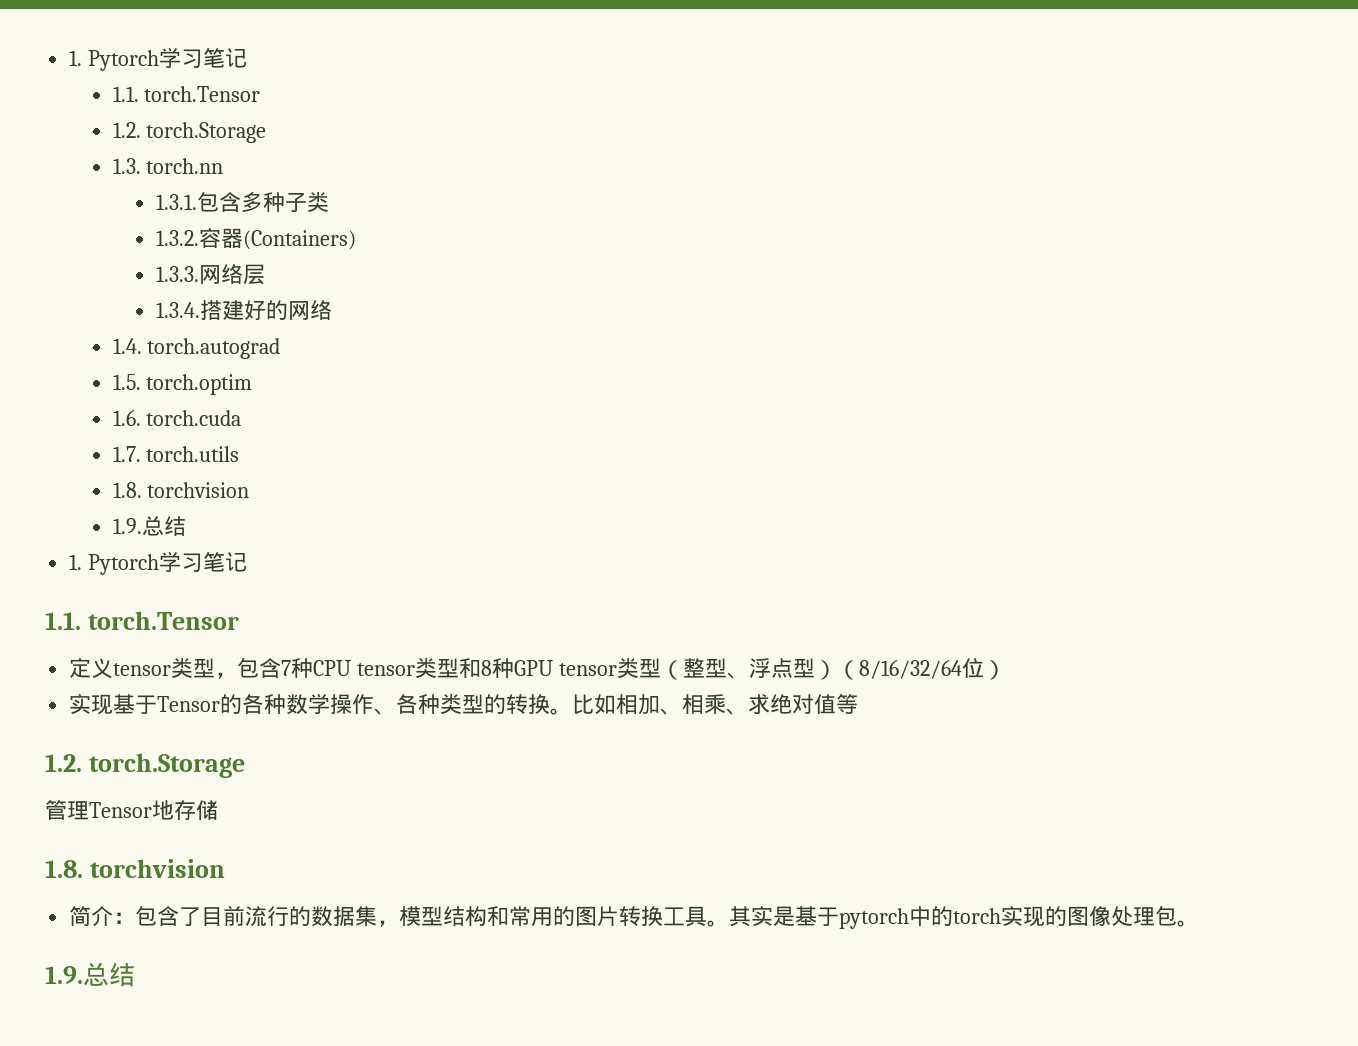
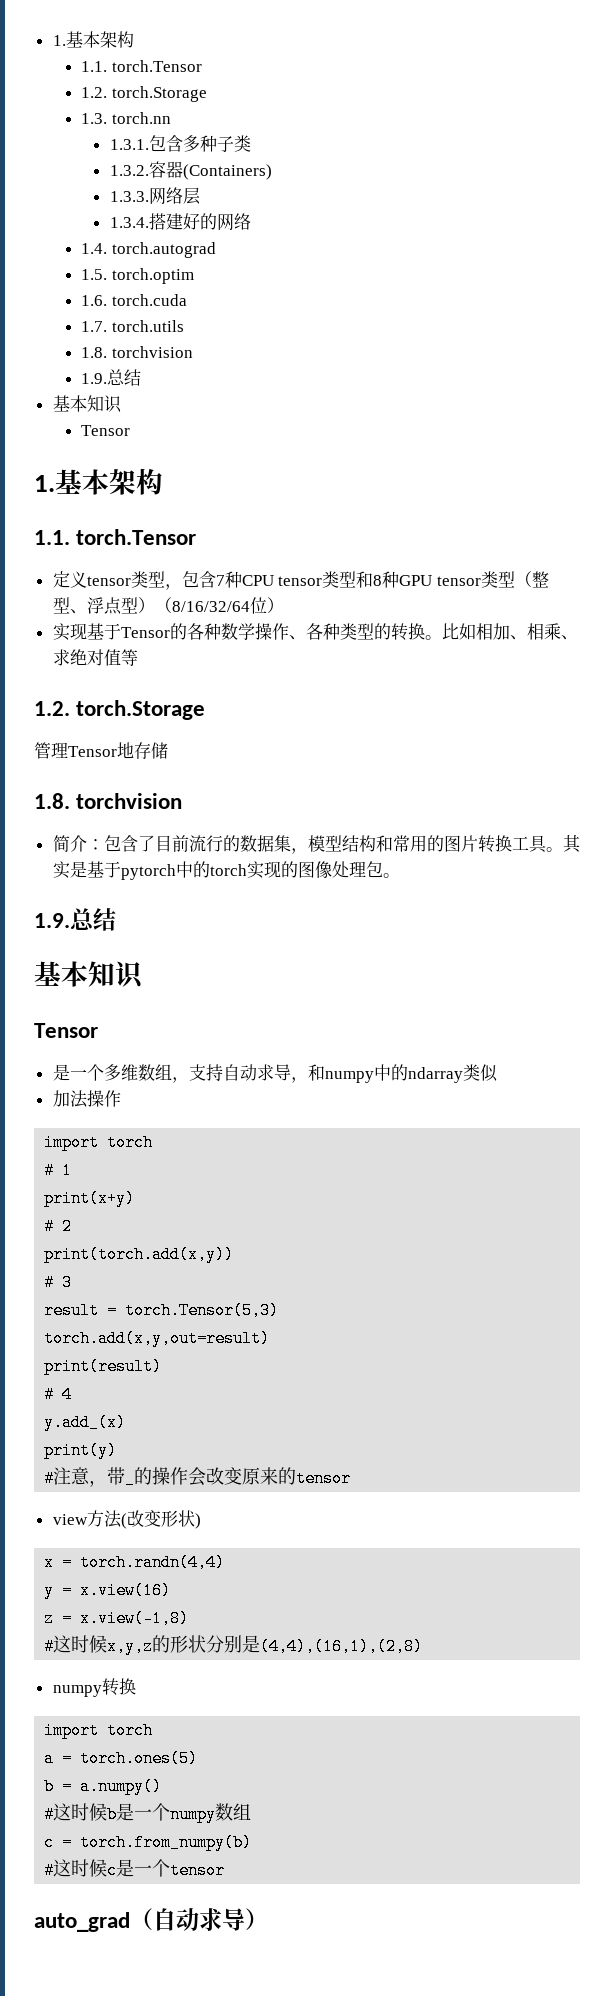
[69,48,248,71] 1. Pytorch学习笔记 -> [52,31,134,48] 1.基本架构
[69,552,248,575] 1. Pytorch学习笔记 -> [52,395,122,413] [81,425,131,436] [34,468,163,495] 基本知识 // Tensor // 1.基本架构
(135, 974) none -> [34,961,144,989] [34,1023,98,1038] [52,1064,498,1083] [52,1090,121,1108] [44,1134,154,1151] [44,1162,73,1179] [44,1190,136,1207] [44,1218,73,1235] [44,1246,235,1263] [44,1274,73,1291] [44,1302,280,1319] [44,1330,271,1347] [44,1358,163,1375] [44,1386,73,1403] [44,1414,127,1431] [44,1442,118,1459] [44,1467,352,1487] [52,1510,201,1529] [44,1554,226,1571] [44,1582,172,1599] [44,1610,190,1627] [44,1635,424,1655] [52,1678,136,1697] [44,1722,154,1739] [44,1750,199,1767] [44,1778,163,1795] [44,1803,252,1823] [44,1834,253,1851] [44,1859,226,1879] [34,1908,268,1932] // 基本知识 // Tensor // 是一个多维数组，支持自动求导，和numpy中的ndarray类似 // 加法操作 // import torch // # 1 // print(x+y) // # 2 // print(torch.add(x,y)) // # 3 // result = torch.Tensor(5,3) // torch.add(x,y,out=result) // print(result) // # 4 // y.add_(x) // print(y) // #注意，带_的操作会改变原来的tensor // view方法(改变形状) // x = torch.randn(4,4) // y = x.view(16) // z = x.view(-1,8) // #这时候x,y,z的形状分别是(4,4),(16,1),(2,8) // numpy转换 // import torch // a = torch.ones(5) // b = a.numpy() // #这时候b是一个numpy数组 // c = torch.from_numpy(b) // #这时候c是一个tensor // auto_grad（自动求导）

